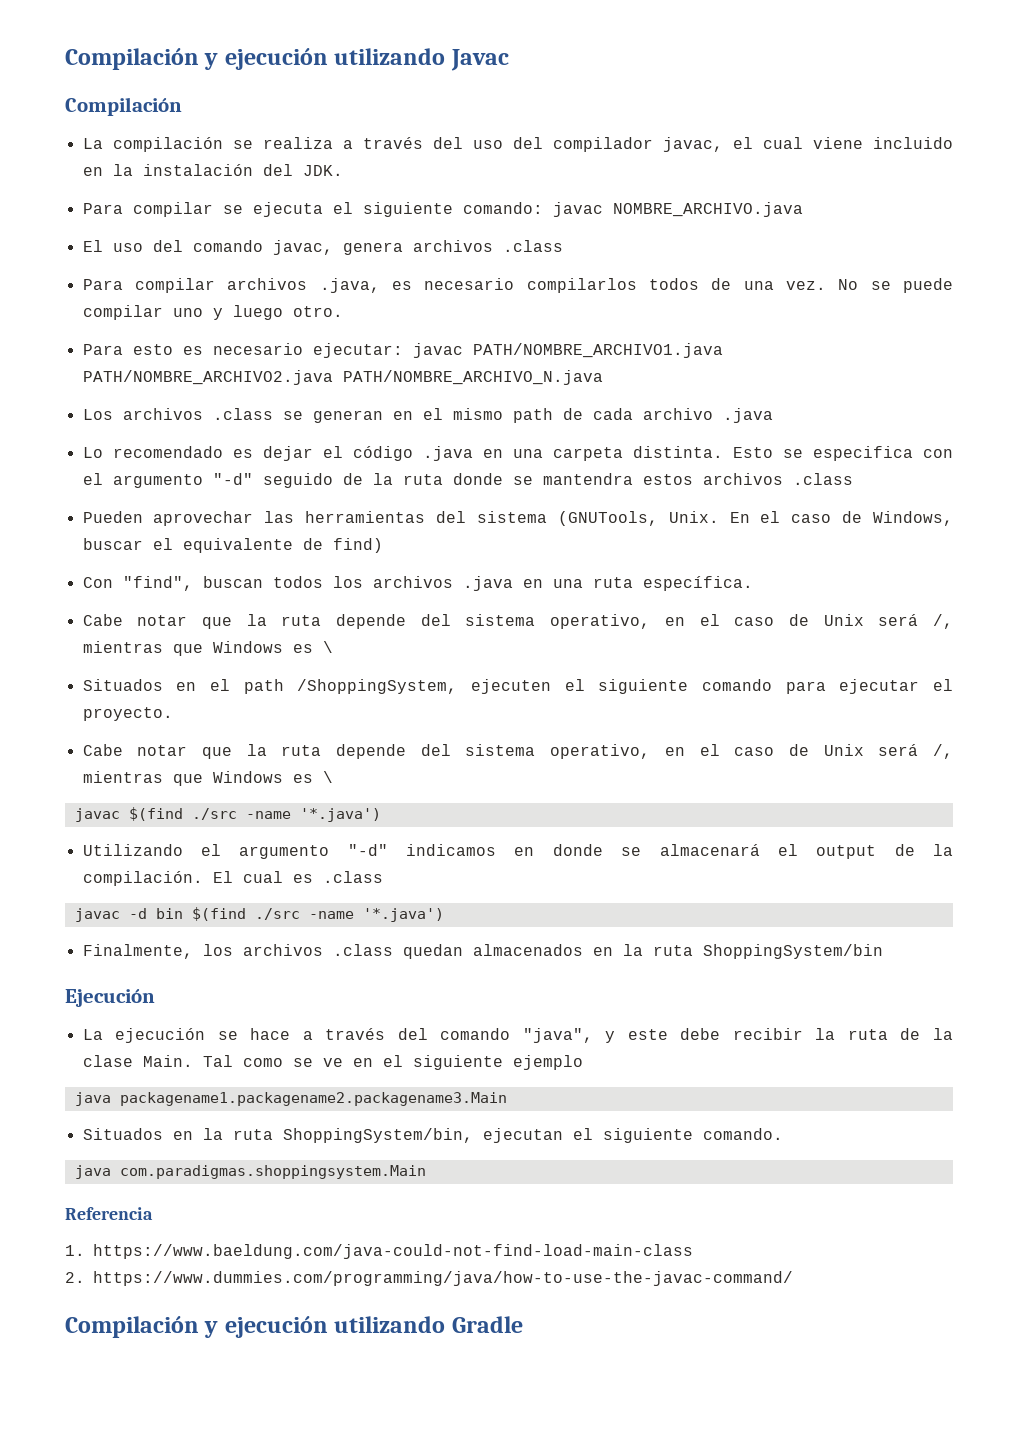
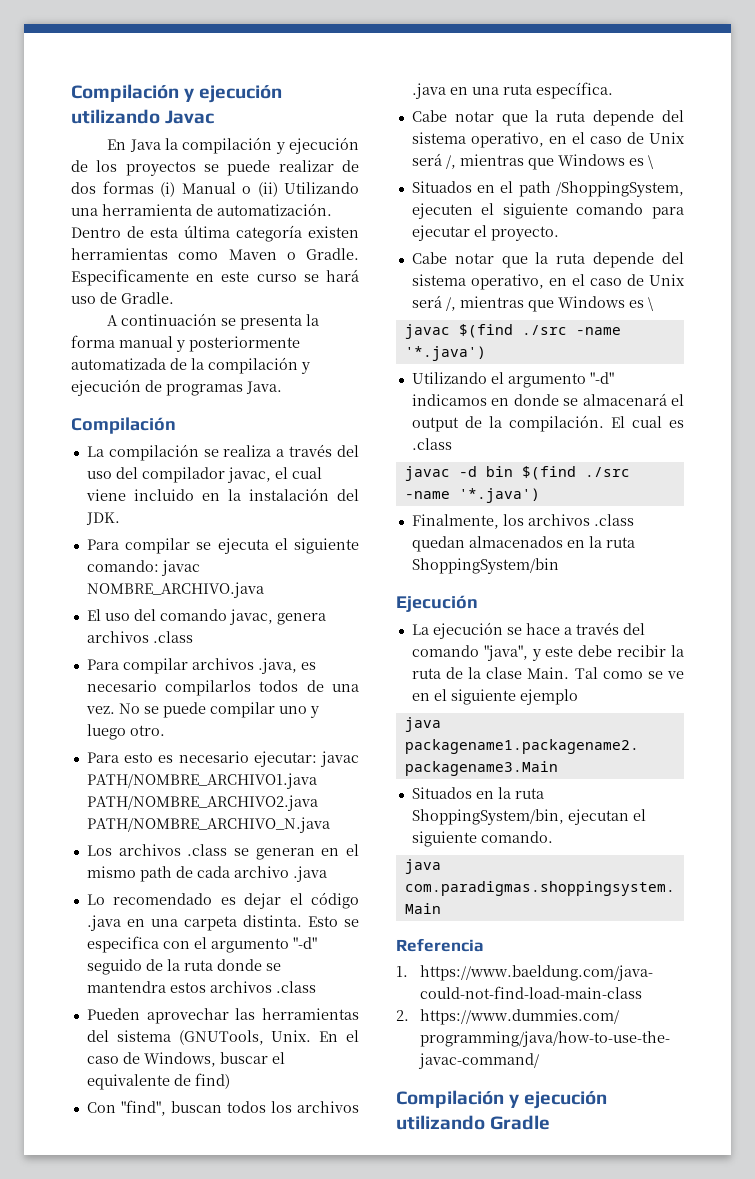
(509, 60) none -> [107,137,359,154] [71,160,359,176] [71,181,359,197] [71,203,332,216] [71,225,359,242] [71,248,359,260] [71,269,359,286] [71,292,174,304] [107,313,320,330] [71,335,300,352] [71,357,310,374] [71,379,282,396] // En Java la compilación y ejecución de los proyectos se puede realizar de dos formas (i) Manual o (ii) Utilizando una herramienta de automatización. Dentro de esta última categoría existen herramientas como Maven o Gradle. Especificamente en este curso se hará uso de Gradle. // A continuación se presenta la forma manual y posteriormente automatizada de la compilación y ejecución de programas Java.

